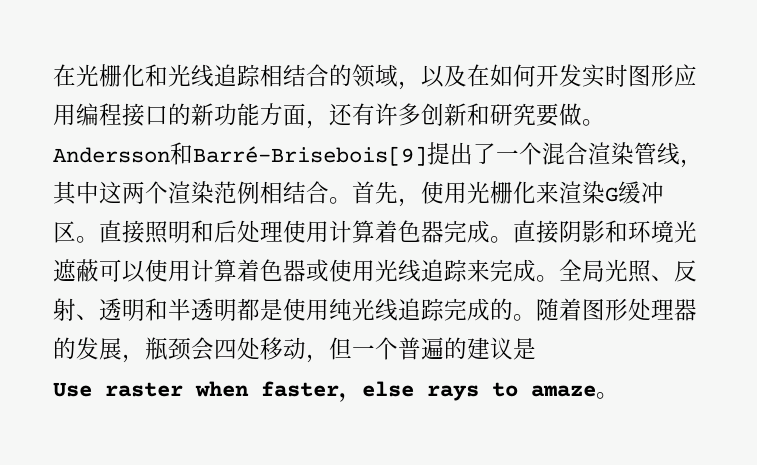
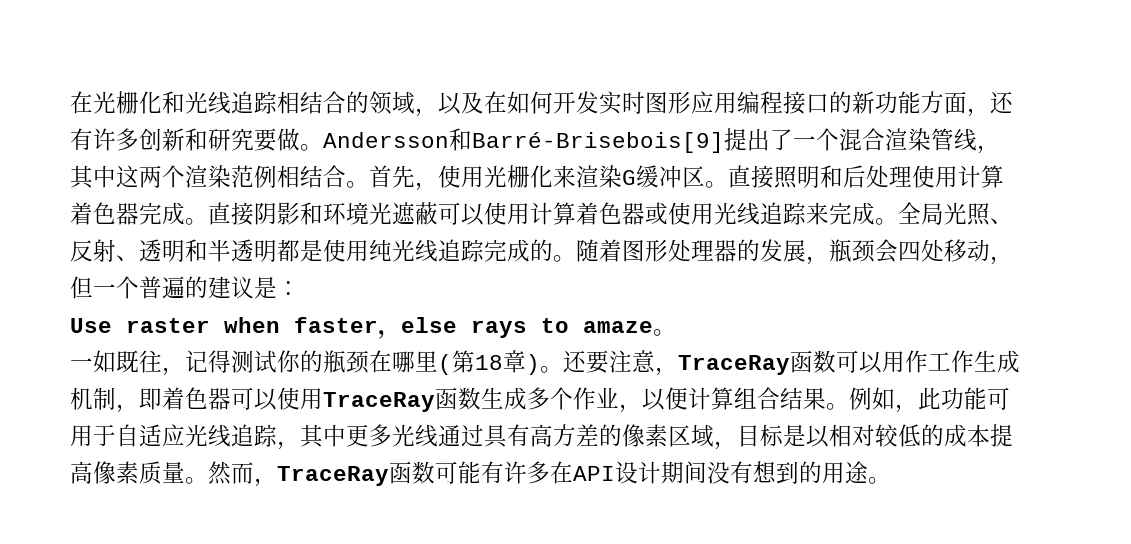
(536, 348) none -> [277,281,300,296] ：
(619, 395) none -> [70,350,1020,376] [70,387,1010,413] [70,424,1013,450] [70,461,891,487] // 一如既往，记得测试你的瓶颈在哪里(第18章)。还要注意，TraceRay函数可以用作工作生成机制，即着色器可以使用TraceRay函数生成多个作业，以便计算组合结果。例如，此功能可用于自适应光线追踪，其中更多光线通过具有高方差的像素区域，目标是以相对较低的成本提高像素质量。然而，TraceRay函数可能有许多在API设计期间没有想到的用途。

